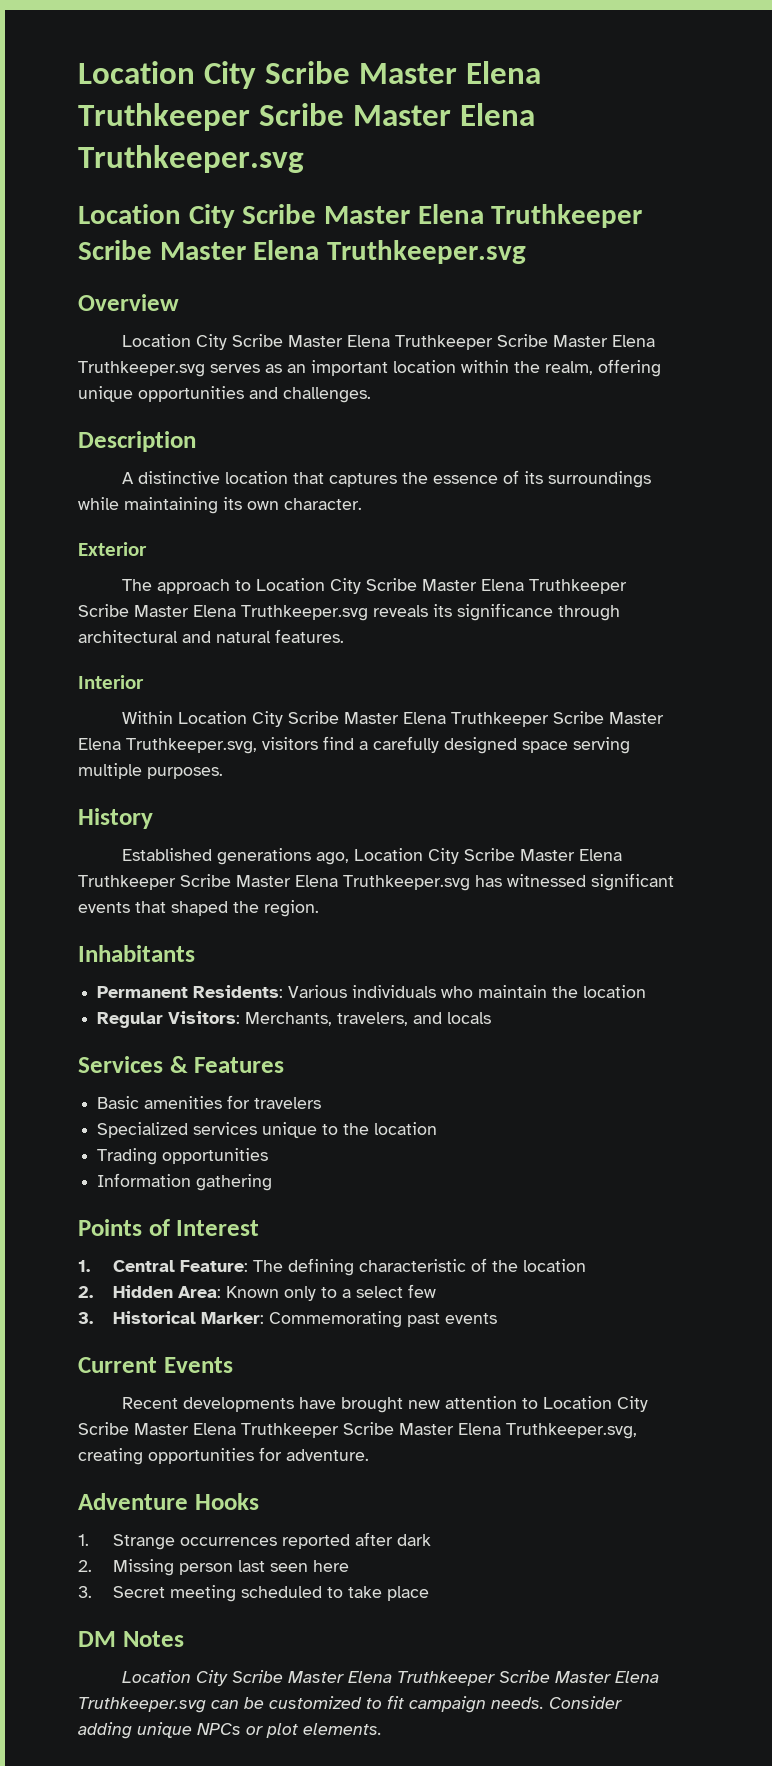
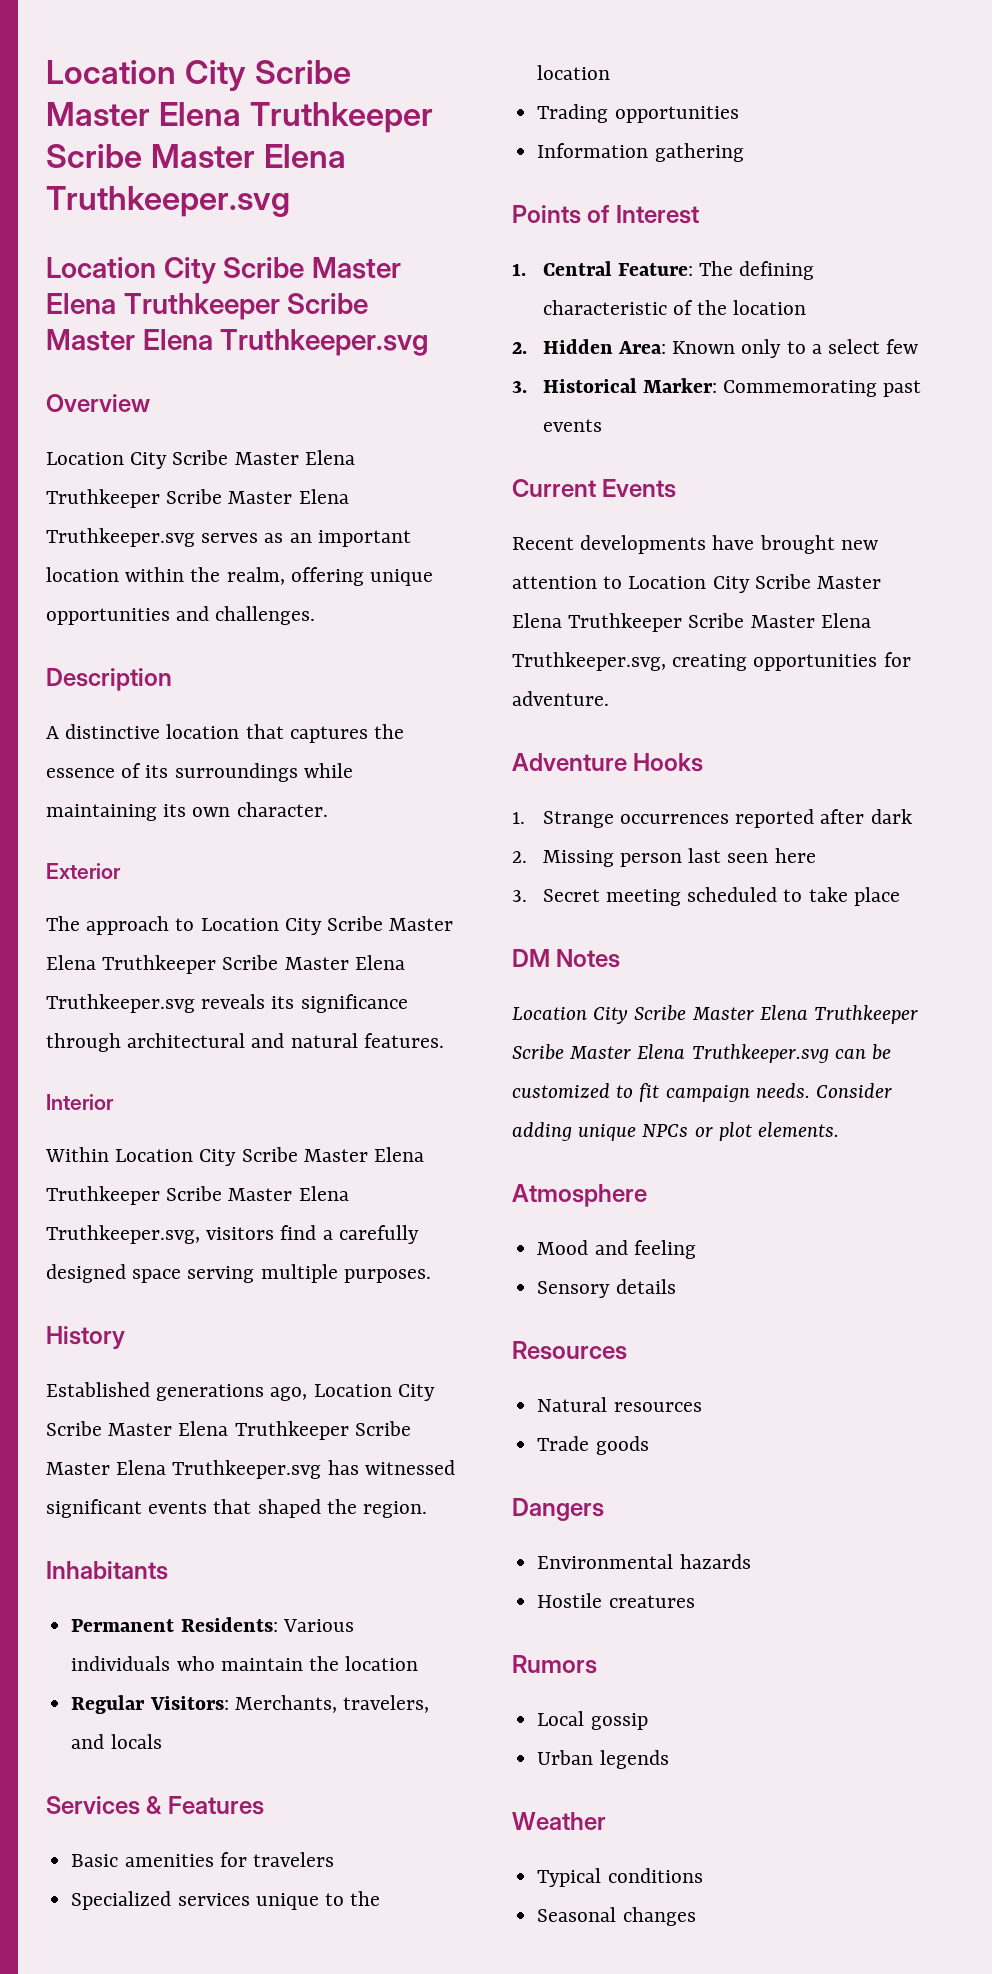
(382, 1729) none -> [512,1184,647,1207] [537,1240,696,1259] [537,1279,676,1298] [512,1341,627,1360] [537,1397,702,1412] [537,1436,649,1455] [512,1498,604,1521] [537,1554,751,1569] [537,1593,695,1608] [512,1655,597,1674] [537,1711,648,1730] [537,1750,669,1769] [512,1812,606,1830] [537,1868,703,1887] [537,1907,696,1926] // Atmosphere // Mood and feeling // Sensory details // Resources // Natural resources // Trade goods // Dangers // Environmental hazards // Hostile creatures // Rumors // Local gossip // Urban legends // Weather // Typical conditions // Seasonal changes

